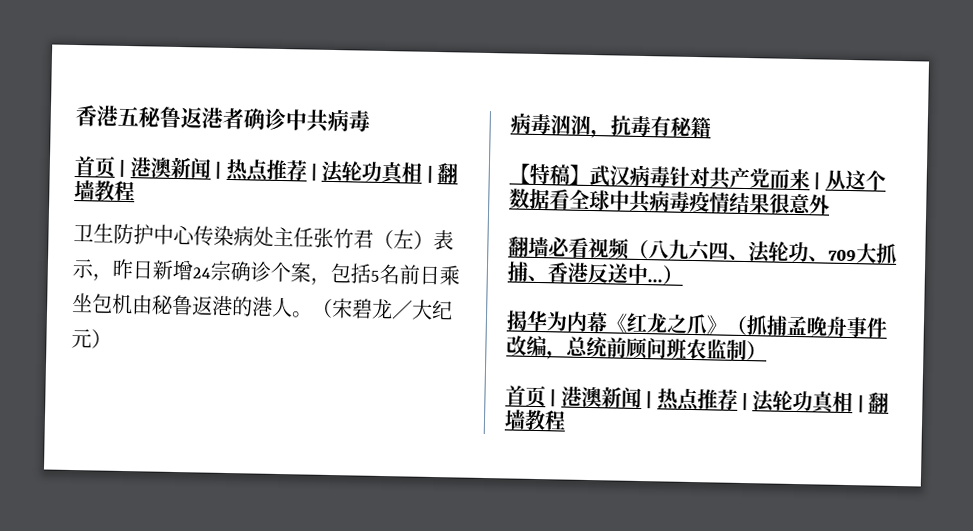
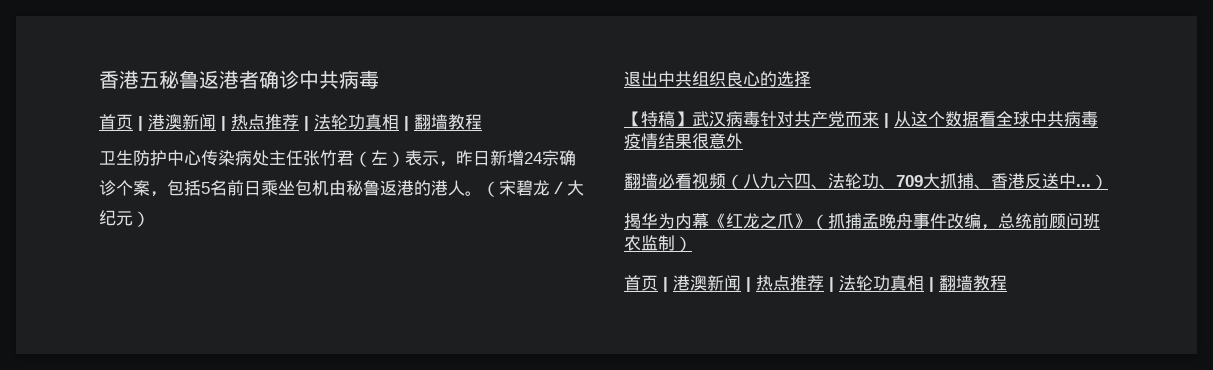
[510,112,711,139] 病毒汹汹，抗毒有秘籍 -> [624,71,811,87] 退出中共组织良心的选择

